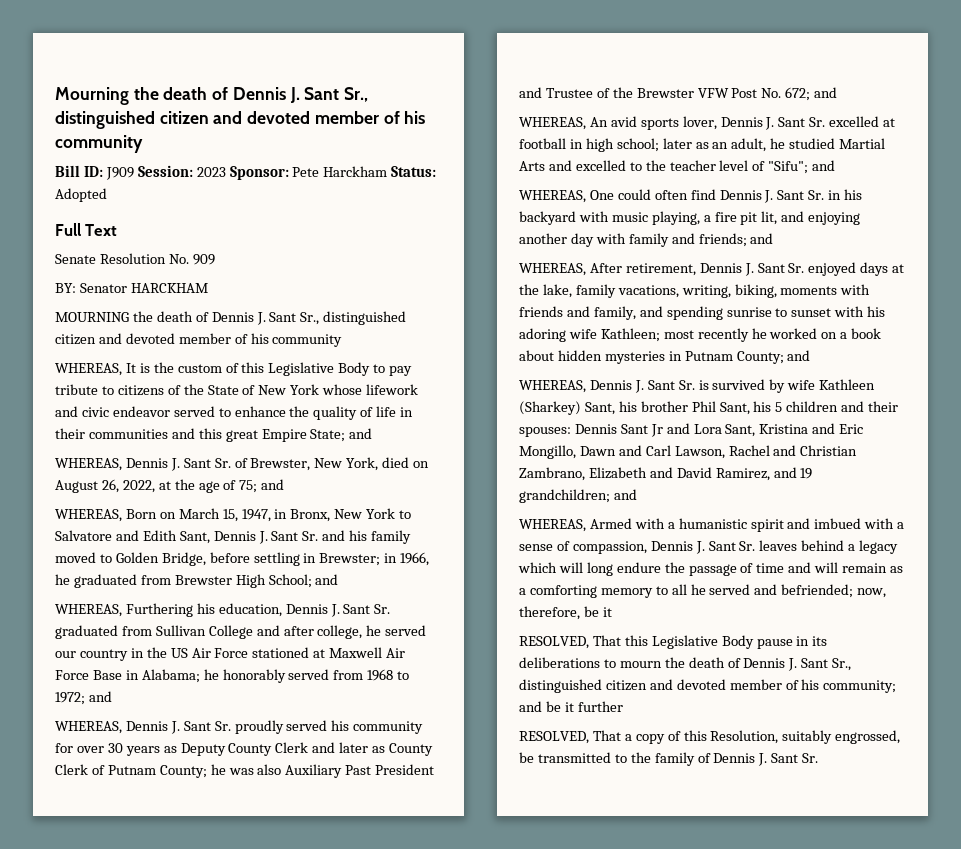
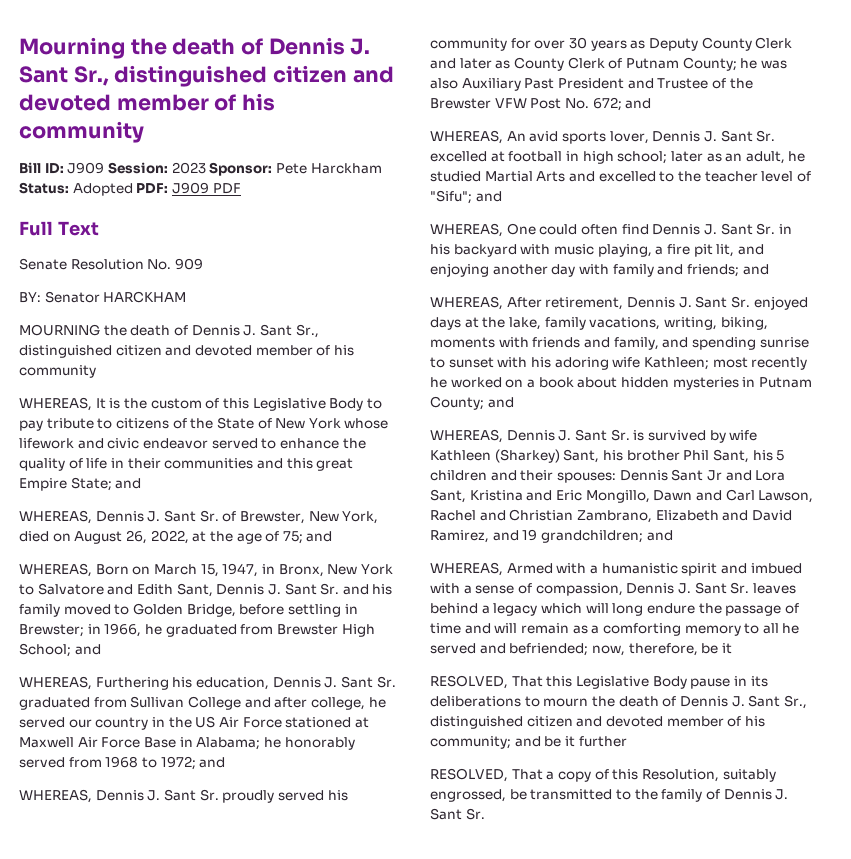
(107, 195) none -> [136,182,241,194] PDF: J909 PDF

